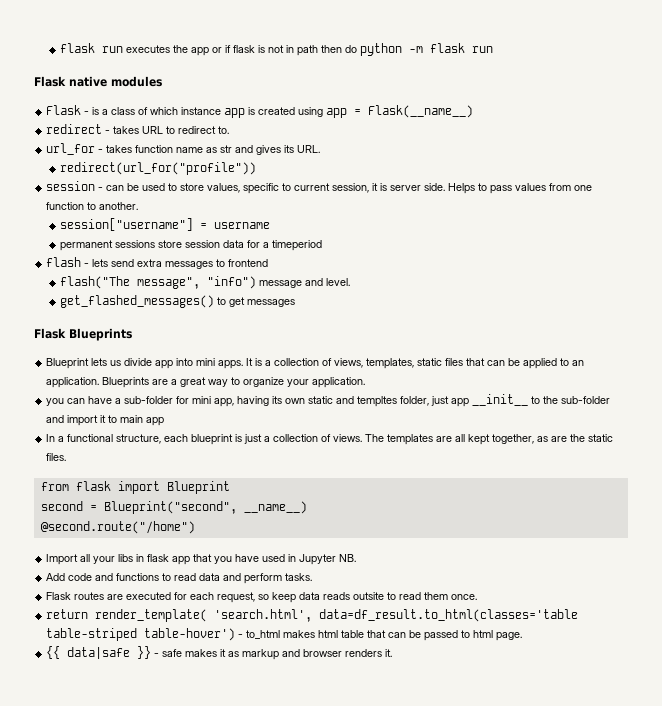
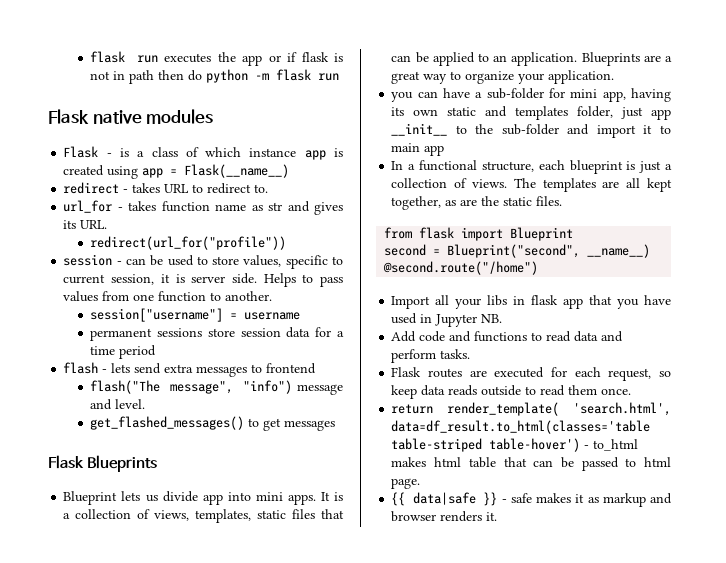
[271,240,322,251] timeperiod -> [90,345,157,359] time period
[357,396,398,407] templtes -> [515,106,569,120] templates
[353,592,385,600] outsite -> [481,385,522,396] outside

